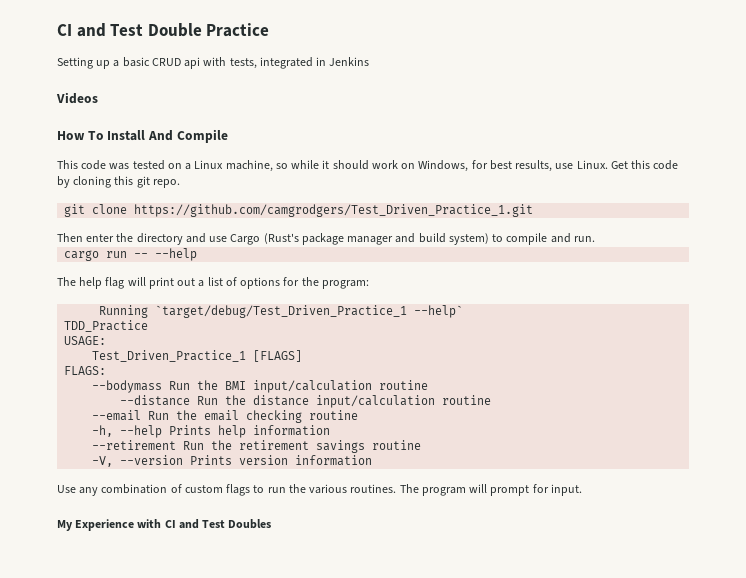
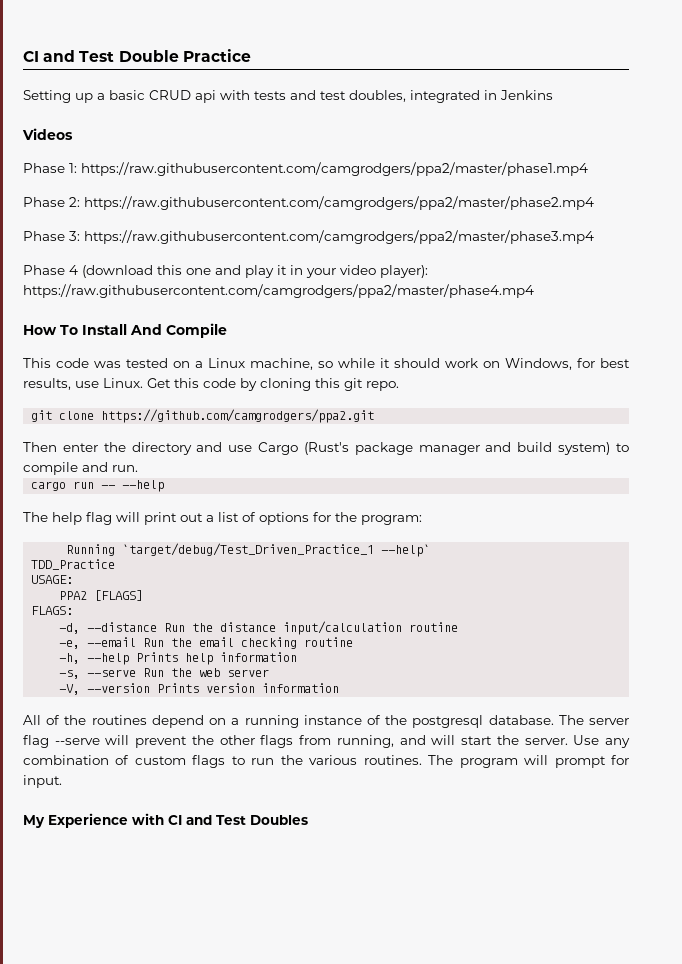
[229,58,257,69] tests, -> [254,90,406,102] tests and test doubles,
(98, 98) none -> [23,162,588,176] [23,196,594,210] [23,230,594,244] [23,265,428,278] [23,284,534,298] // Phase 1: https://raw.githubusercontent.com/camgrodgers/ppa2/master/phase1.mp4 // Phase 2: https://raw.githubusercontent.com/camgrodgers/ppa2/master/phase2.mp4 // Phase 3: https://raw.githubusercontent.com/camgrodgers/ppa2/master/phase3.mp4 // Phase 4 (download this one and play it in your video player): https://raw.githubusercontent.com/camgrodgers/ppa2/master/phase4.mp4
[134,204,534,217] https://github.com/camgrodgers/Test_Driven_Practice_1.git -> [101,409,375,423] https://github.com/camgrodgers/ppa2.git
[92,350,247,362] Test_Driven_Practice_1 -> [59,591,88,600] PPA2
[92,380,429,393] --bodymass Run the BMI input/calculation routine // -> [59,623,81,634] -d,
(492, 400) none -> [59,640,81,649] -e,
[92,440,422,453] --retirement Run the retirement savings routine -> [59,668,270,679] -s, --serve Run the web server
(373, 460) none -> [23,715,629,728] [23,735,568,748] All of the routines depend on a running instance of the postgresql database. The server flag --serve will prevent the other flags from running, and will start the server.

